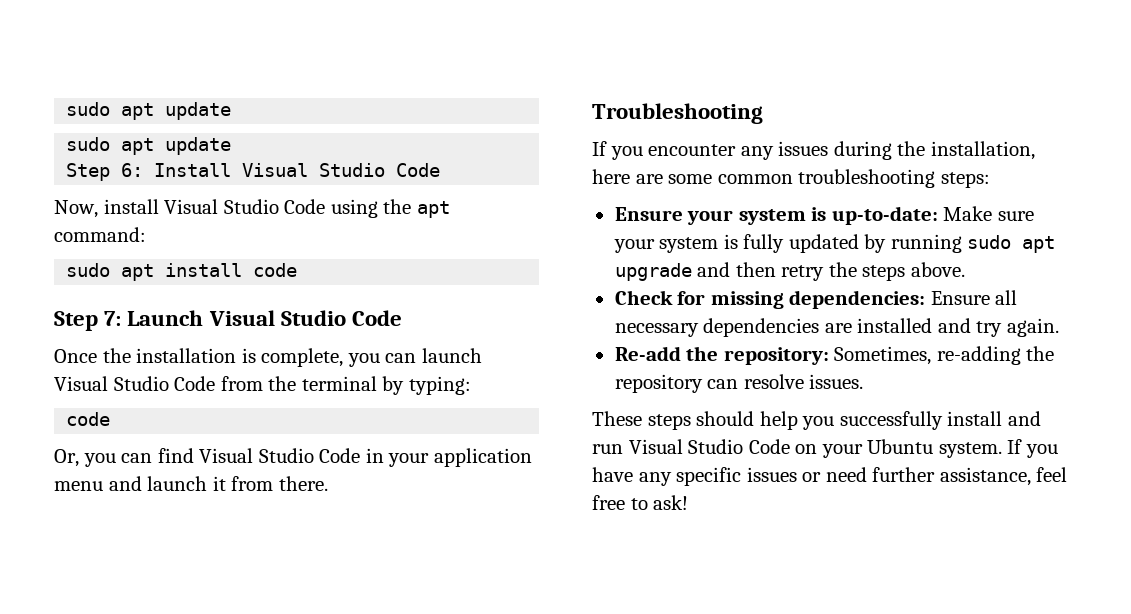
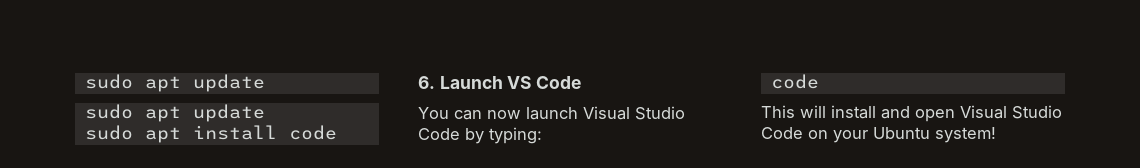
[66,163,441,181] [54,199,450,218] [54,227,146,242] [66,263,298,281] [54,310,403,331] [54,348,417,367] Step 6: Install Visual Studio Code // Now, install Visual Studio Code using the apt command: // sudo apt install code // Step 7: Launch Visual Studio Code // Once the installation is complete, you can -> [84,125,337,143] [418,76,582,89] [418,107,521,120] sudo apt install code // 6. Launch VS Code // You can now
[220,376,377,391] from the terminal -> (460, 134) none
[54,448,532,467] [54,476,328,491] [592,103,763,124] [592,141,1035,160] [592,169,990,188] [614,206,1034,225] [613,234,1056,253] [614,262,965,281] [614,290,1018,309] [614,318,1059,337] [614,346,1055,365] [614,374,864,393] [592,411,943,430] Or, you can find Visual Studio Code in your application menu and launch it from there. // Troubleshooting // If you encounter any issues during the installation, here are some common troubleshooting steps: // Ensure your system is up-to-date: Make sure your system is fully updated by running sudo apt upgrade and then retry the steps above. // Check for missing dependencies: Ensure all necessary dependencies are installed and try again. // Re-add the repository: Sometimes, re-adding the repository can resolve issues. // These steps should help you successfully -> [761,105,826,118] This will
[592,444,623,454] run -> [915,109,955,122] open
[938,439,1058,458] [592,467,1068,486] [592,495,689,510] system. If you have any specific issues or need further assistance, feel free to ask! -> [935,127,996,143] system!

